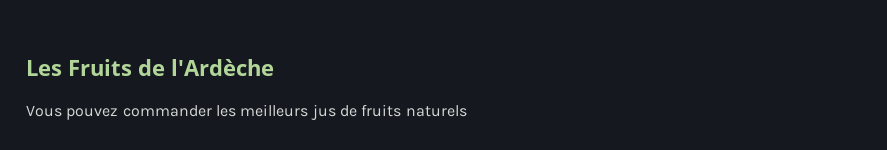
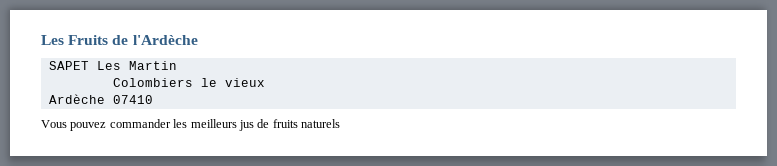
(274, 67) none -> [48,61,177,70] [112,78,265,87] [48,94,153,104] // SAPET Les Martin // Colombiers le vieux // Ardèche 07410

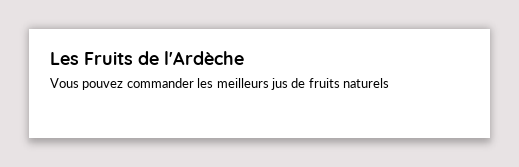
[48,61,177,70] [112,78,265,87] [48,94,153,104] // SAPET Les Martin // Colombiers le vieux // Ardèche 07410 -> (244, 58) none

